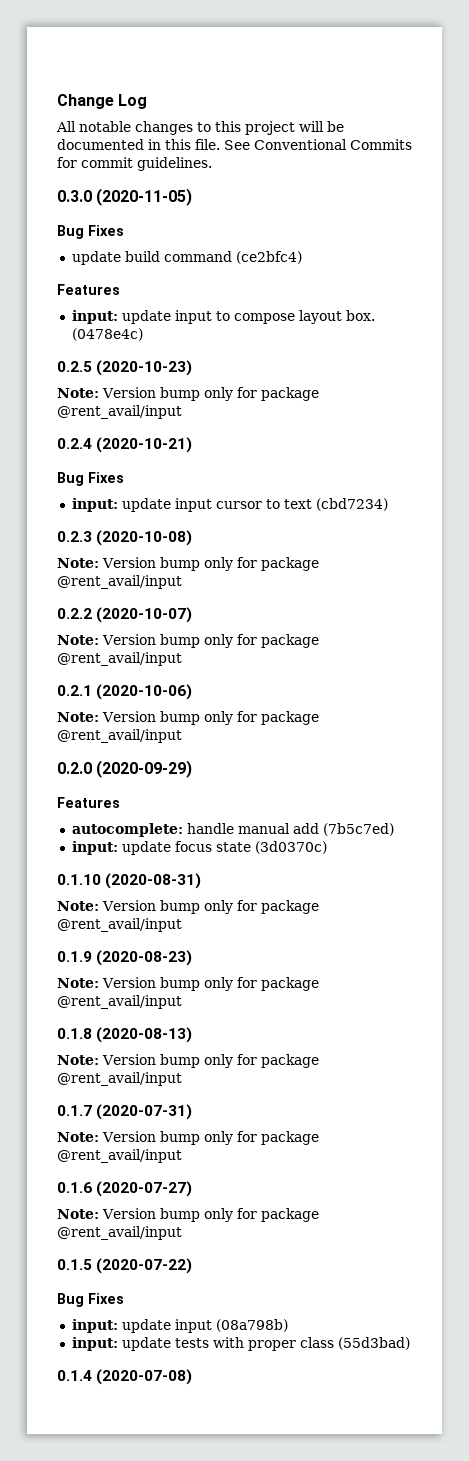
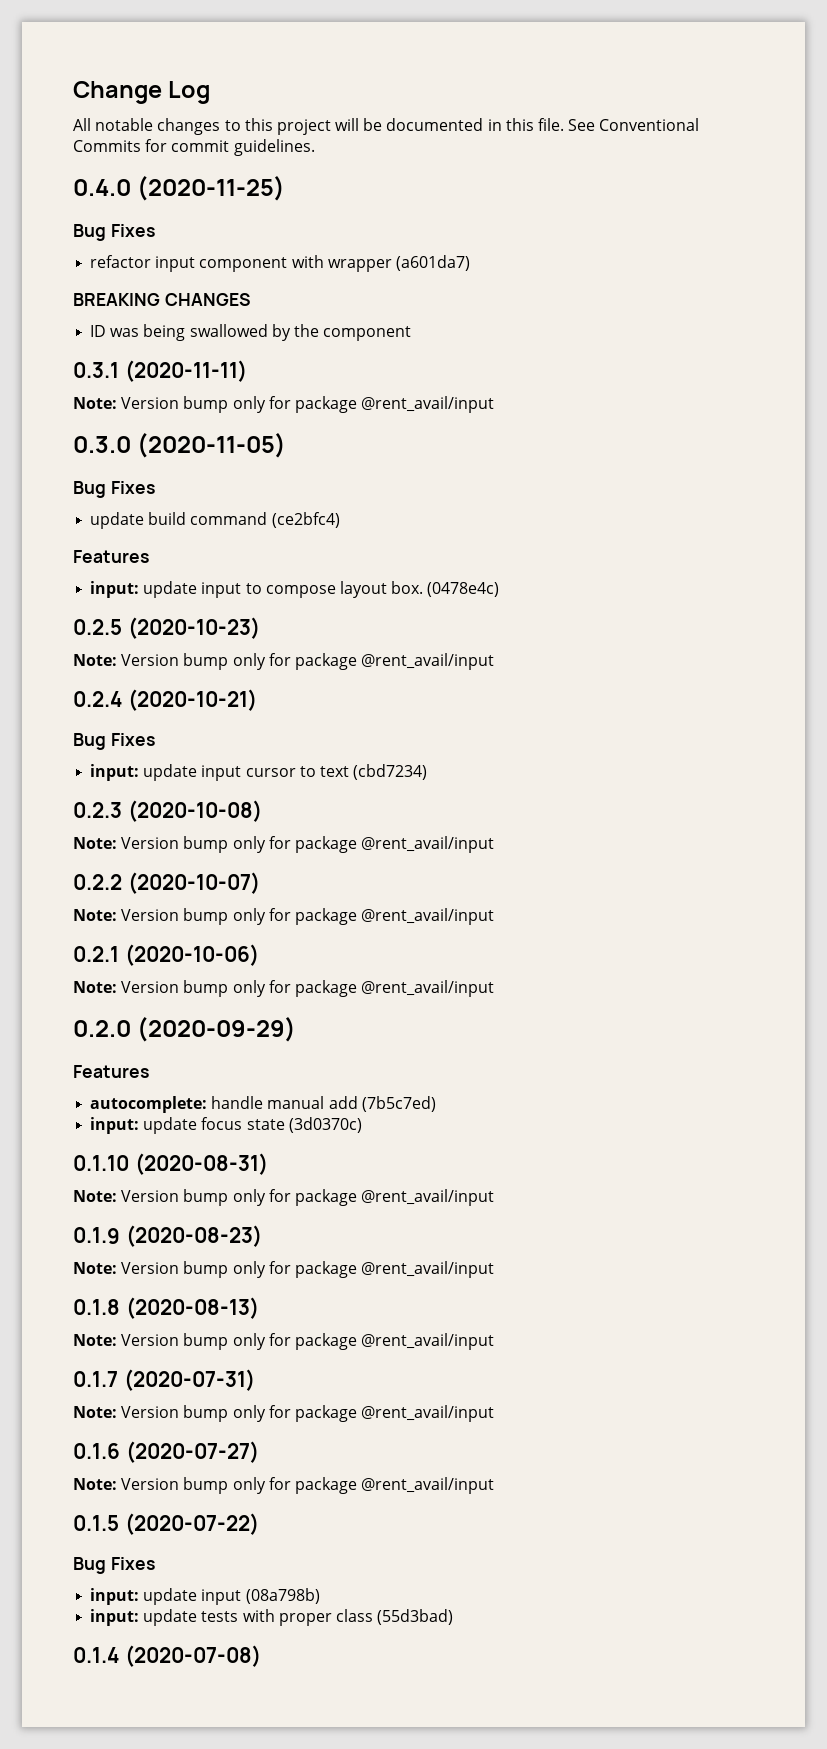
(212, 164) none -> [73,176,286,201] [73,224,155,241] [90,255,470,272] [73,293,251,306] [90,324,412,341] [73,360,247,382] [73,396,495,413] // 0.4.0 (2020-11-25) // Bug Fixes // refactor input component with wrapper (a601da7) // BREAKING CHANGES // ID was being swallowed by the component // 0.3.1 (2020-11-11) // Note: Version bump only for package @rent_avail/input

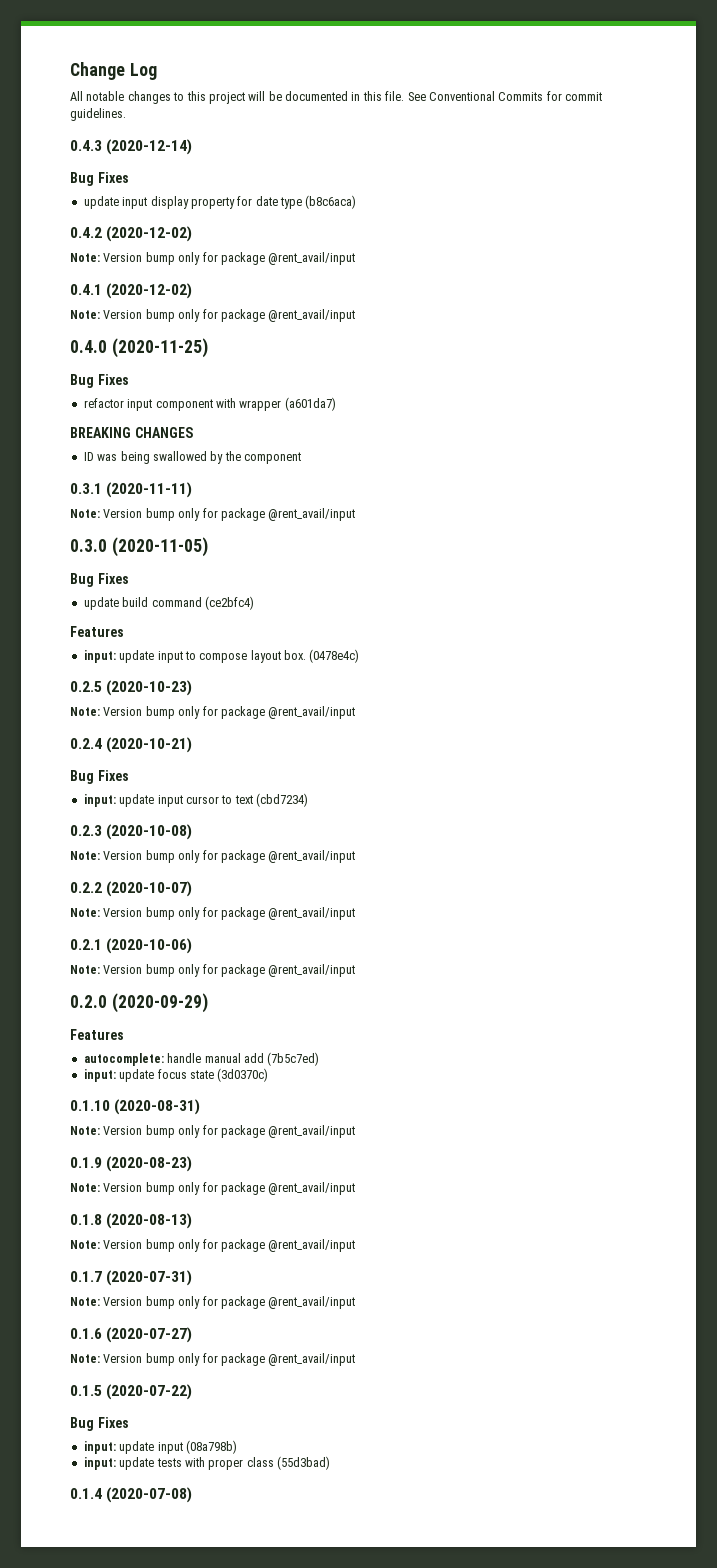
(315, 147) none -> [70,139,193,155] [70,172,129,186] [83,195,357,209] [70,226,193,242] [70,252,356,265] [70,283,193,299] [70,309,356,322] // 0.4.3 (2020-12-14) // Bug Fixes // update input display property for date type (b8c6aca) // 0.4.2 (2020-12-02) // Note: Version bump only for package @rent_avail/input // 0.4.1 (2020-12-02) // Note: Version bump only for package @rent_avail/input

